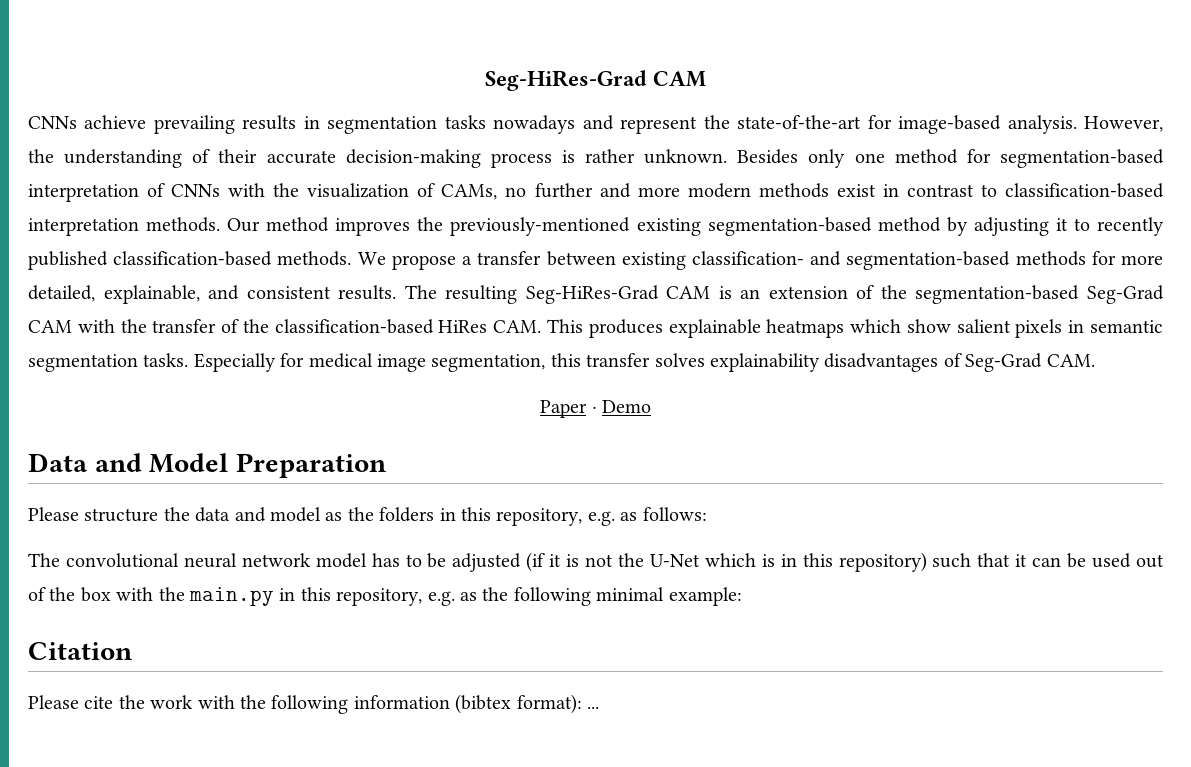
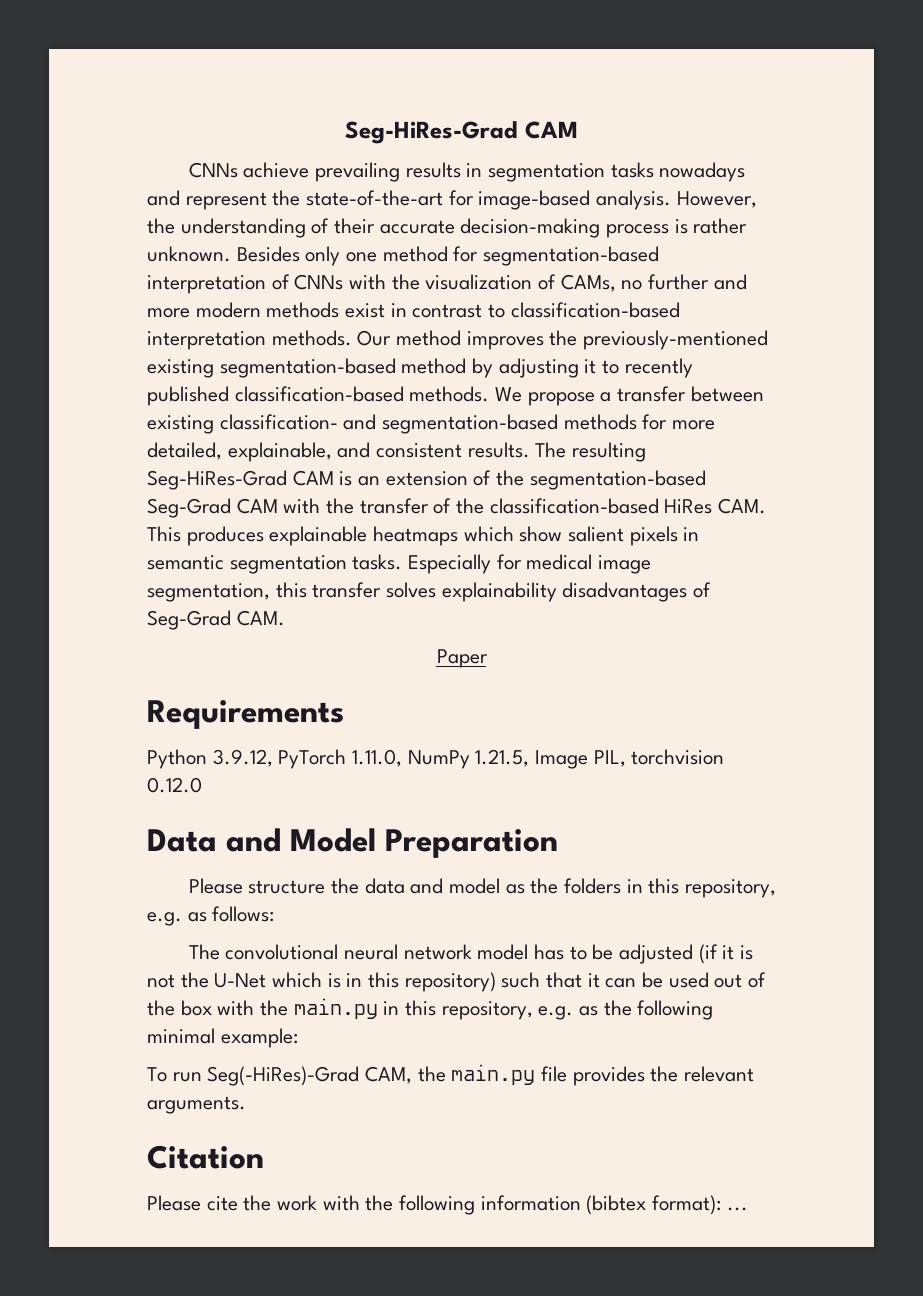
[591,400,651,413] · Demo -> [147,700,344,729] [147,749,725,769] [147,777,202,793] // Requirements // Python 3.9.12, PyTorch 1.11.0, NumPy 1.21.5, Image PIL, torchvision 0.12.0
(742, 596) none -> [147,1064,755,1086] [147,1096,246,1114] // To run Seg(-HiRes)-Grad CAM, the main.py file provides the relevant arguments.

